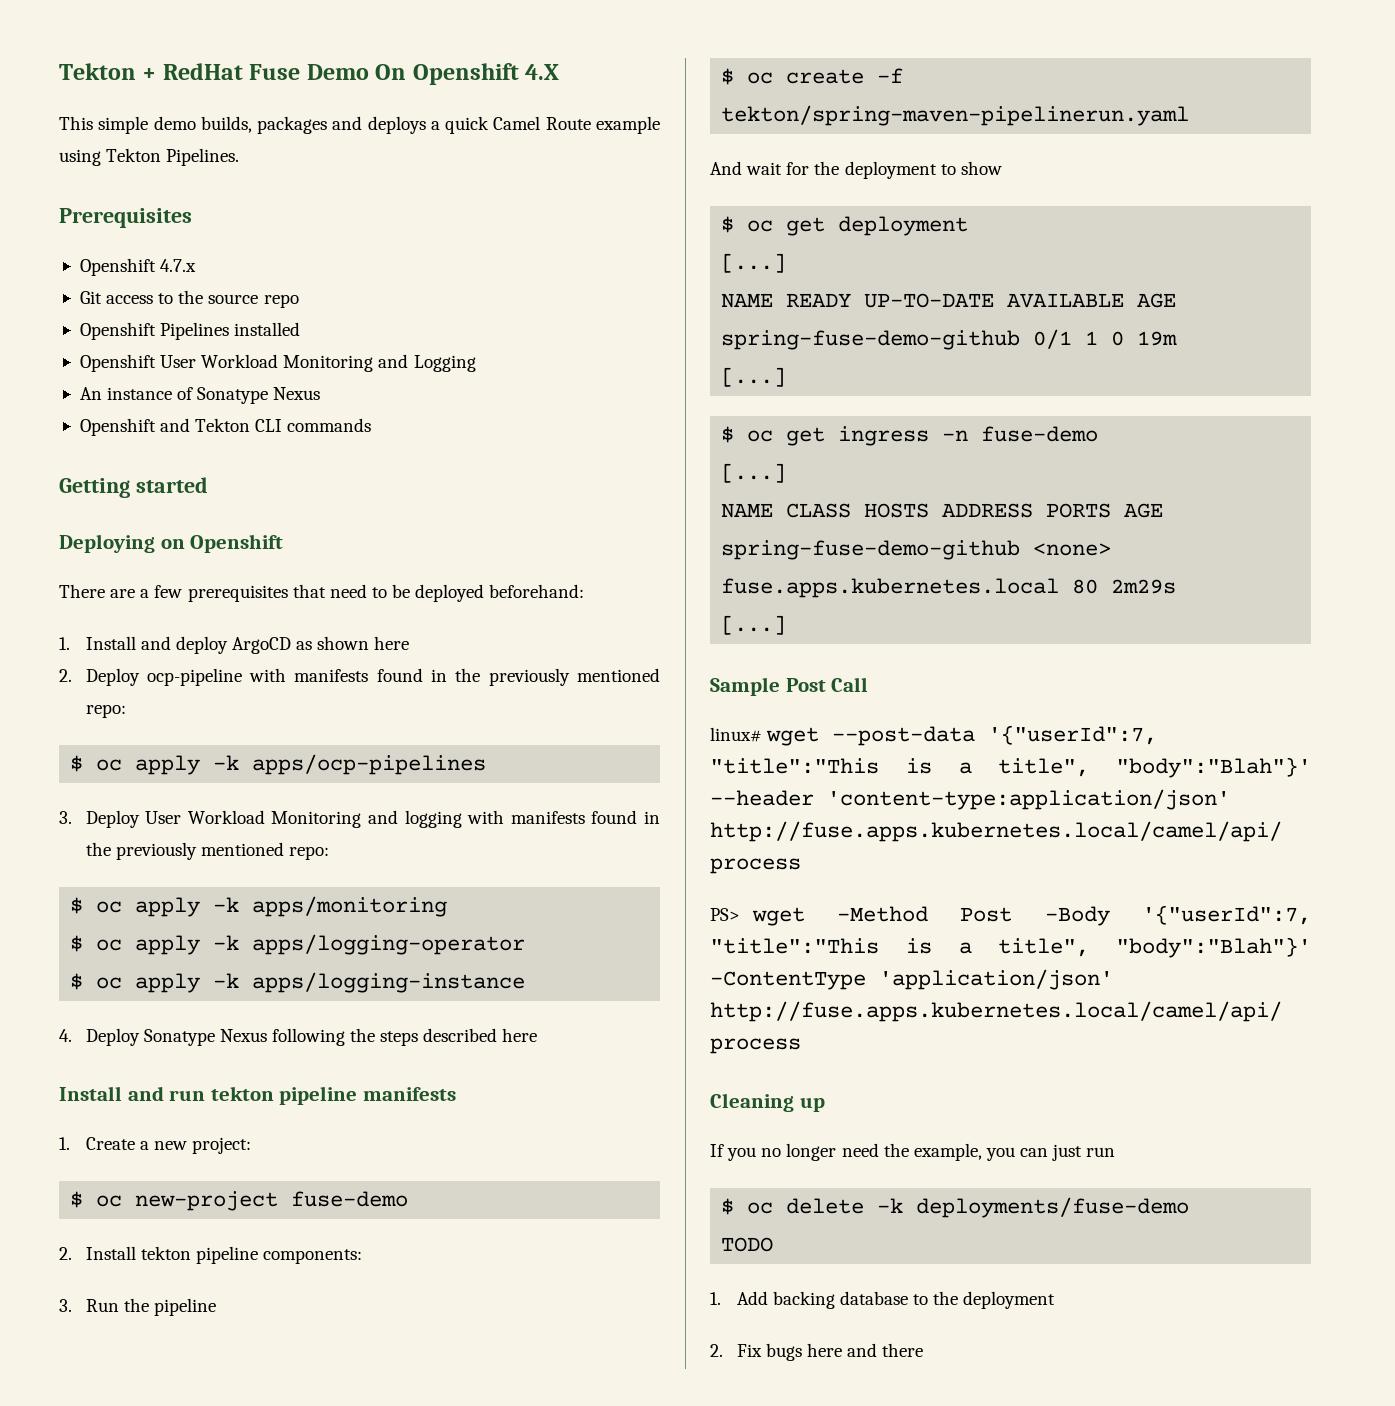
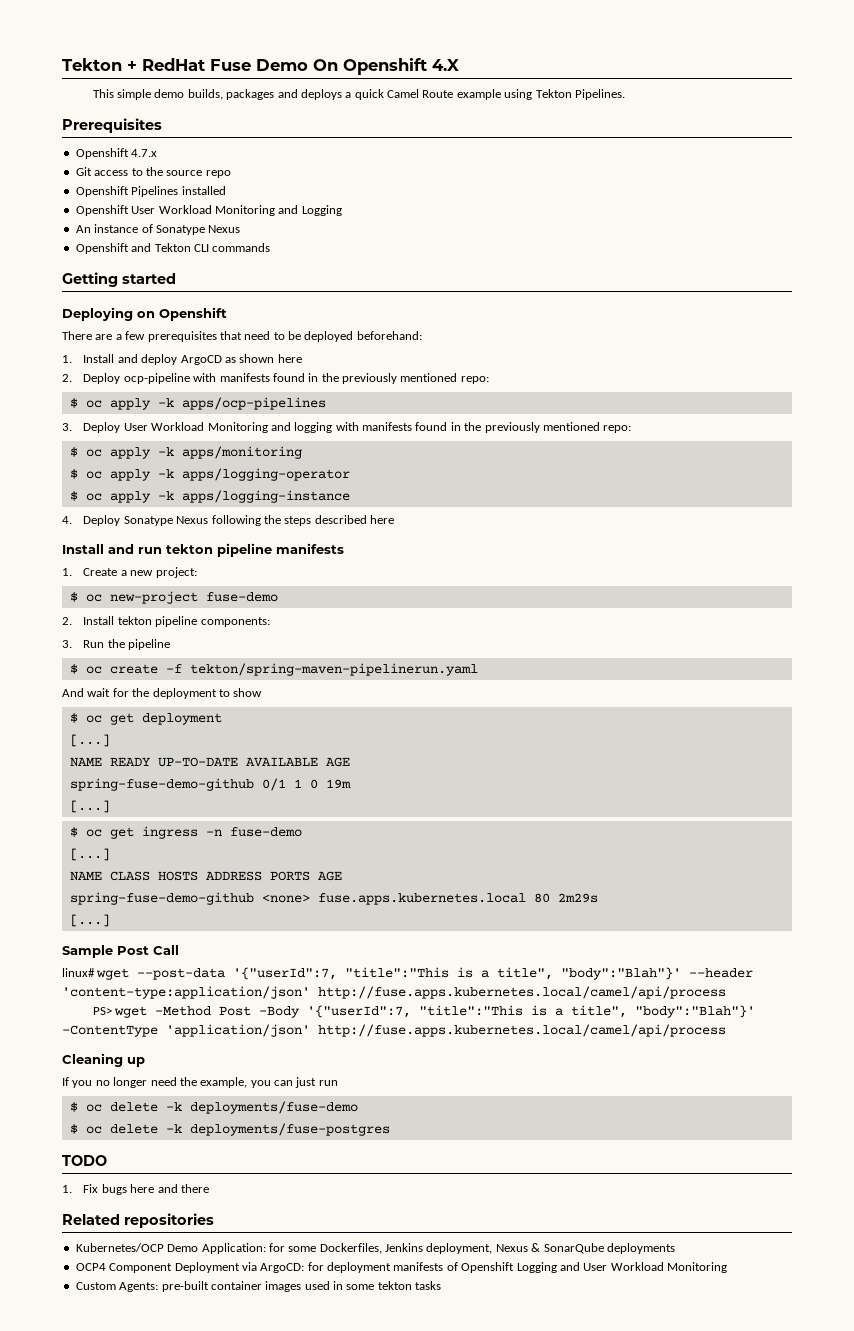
[721,1237,774,1252] [710,1291,1056,1309] [710,1344,723,1357] TODO // 1. Add backing database to the deployment // 2. -> [69,1123,390,1136] [62,1155,107,1166] [62,1185,72,1193] $ oc delete -k deployments/fuse-postgres // TODO // 1.
(924, 1350) none -> [62,1213,214,1228] [75,1243,675,1254] [75,1262,727,1273] [75,1281,442,1292] // Related repositories // Kubernetes/OCP Demo Application: for some Dockerfiles, Jenkins deployment, Nexus & SonarQube deployments // OCP4 Component Deployment via ArgoCD: for deployment manifests of Openshift Logging and User Workload Monitoring // Custom Agents: pre-built container images used in some tekton tasks

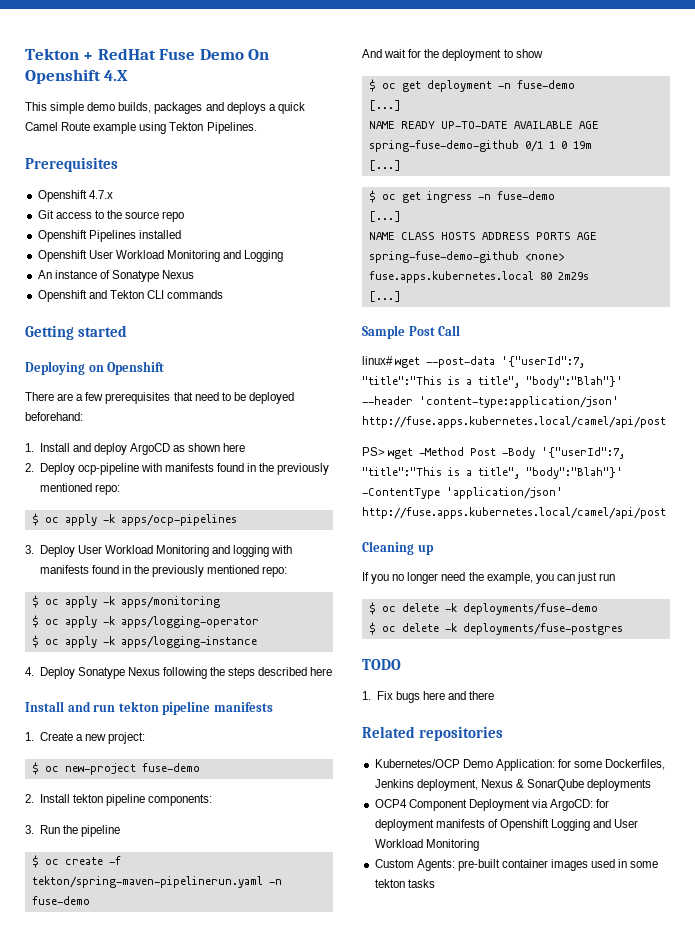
(478, 669) none -> [268,879,282,885] [31,896,90,905] -n fuse-demo
(222, 719) none -> [497,80,575,89] -n fuse-demo
[318,986,726,999] http://fuse.apps.kubernetes.local/camel/api/process -> [362,416,666,428] http://fuse.apps.kubernetes.local/camel/api/post
[318,1024,726,1037] http://fuse.apps.kubernetes.local/camel/api/process -> [362,507,666,519] http://fuse.apps.kubernetes.local/camel/api/post

